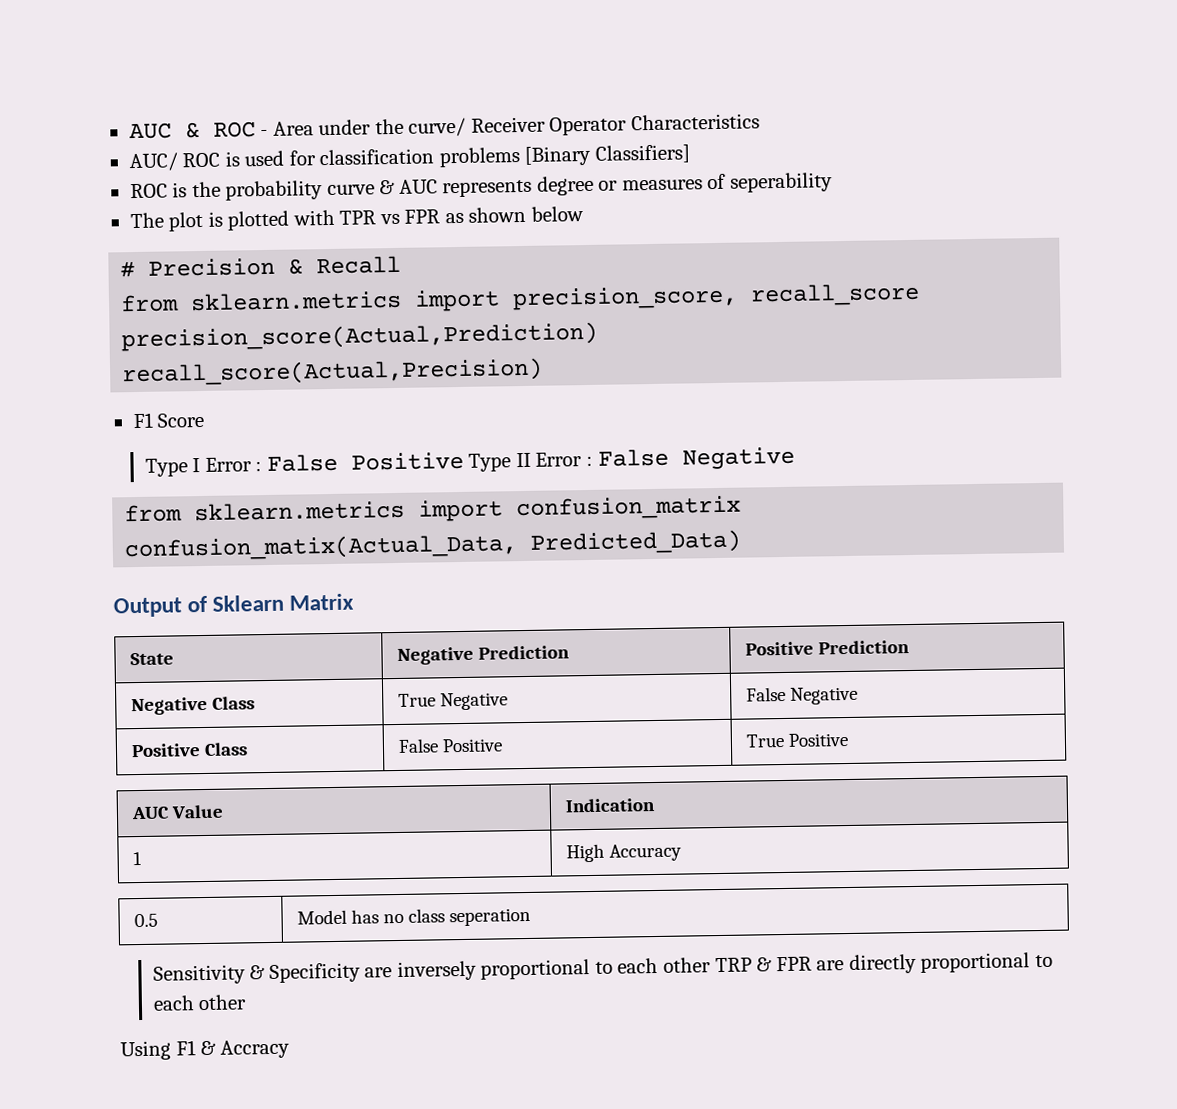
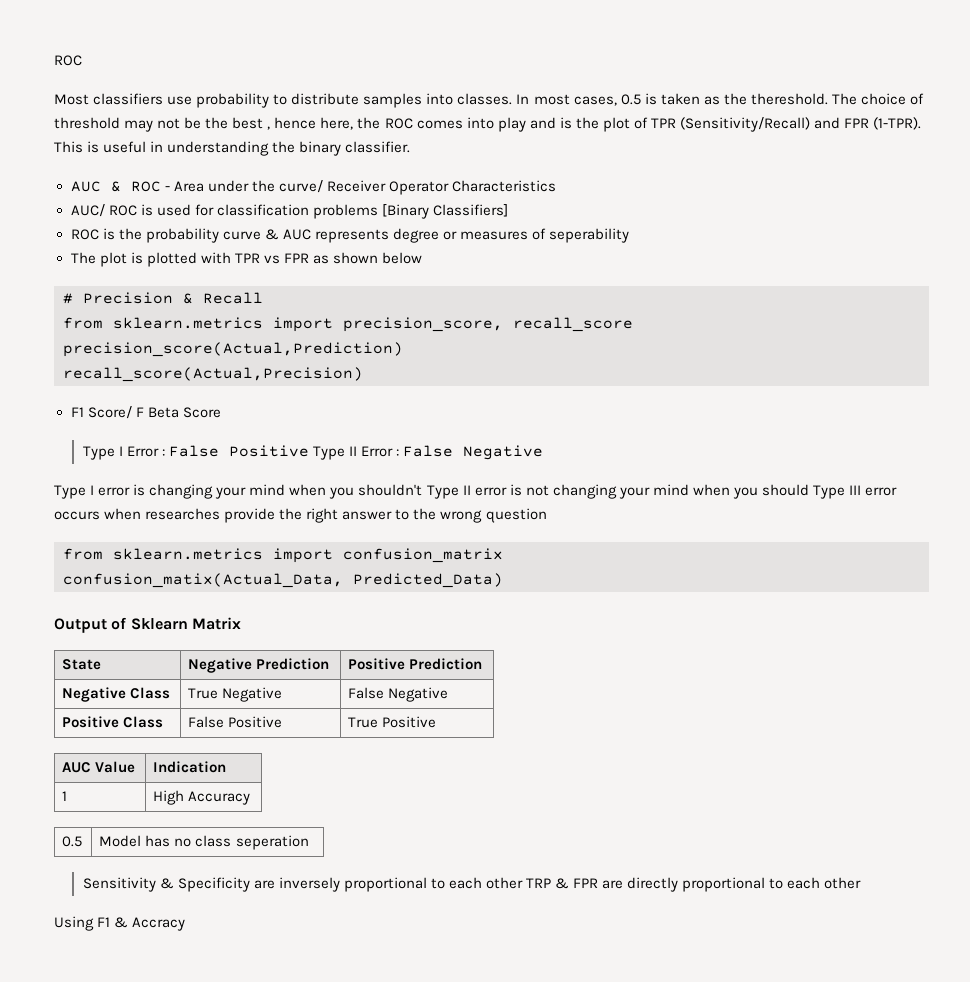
(128, 131) none -> [54,55,82,66] [54,93,924,108] [54,117,922,132] [54,141,411,156] ROC // Most classifiers use probability to distribute samples into classes. In most cases, 0.5 is taken as the thereshold. The choice of threshold may not be the best , hence here, the ROC comes into play and is the plot of TPR (Sensitivity/Recall) and FPR (1-TPR). This is useful in understanding the binary classifier. //
(153, 420) none -> [87,406,179,419] Score/ F Beta
(795, 458) none -> [54,484,898,499] [54,508,547,523] // Type I error is changing your mind when you shouldn't Type II error is not changing your mind when you should Type III error occurs when researches provide the right answer to the wrong question

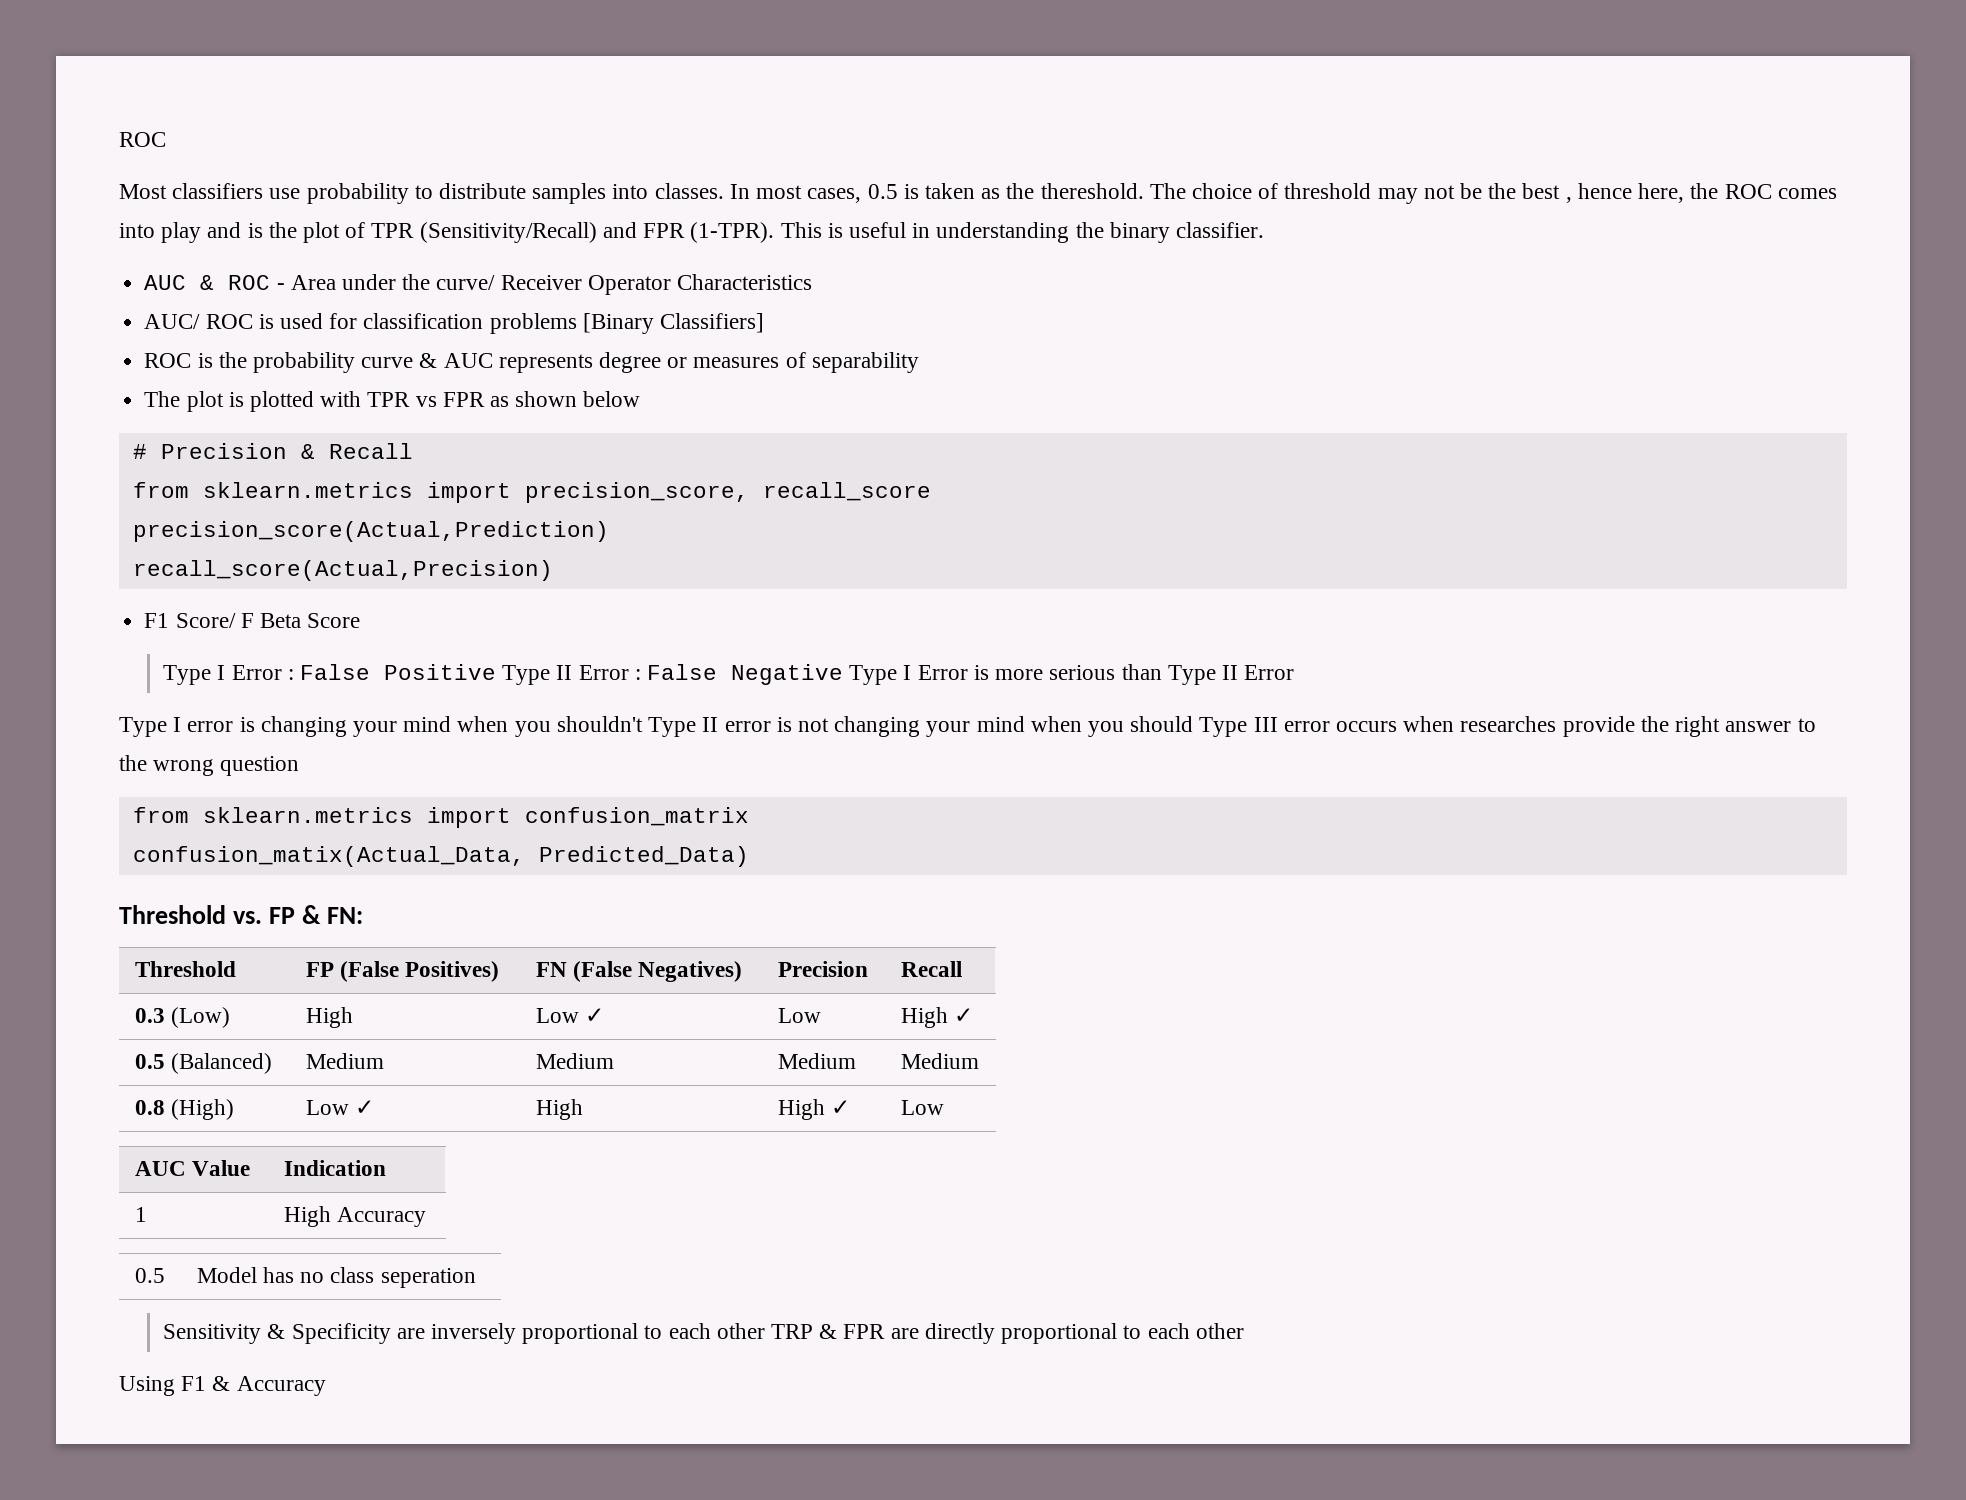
[549,228,630,243] seperability -> [811,352,919,373] separability
(544, 452) none -> [849,664,1295,685] Type I Error is more serious than Type II Error
[54,617,241,633] [62,659,102,670] [188,658,330,673] [348,658,483,670] [62,687,171,702] [188,687,283,702] [348,687,449,702] [62,716,164,728] [188,716,283,728] [348,716,437,728] Output of Sklearn Matrix // State | Negative Prediction | Positive Prediction // Negative Class | True Negative | False Negative // Positive Class | False Positive | True Positive -> [119,905,364,924] [134,961,236,977] [305,961,500,982] [535,961,743,982] [777,961,868,977] [900,961,962,977] [134,1007,230,1028] [305,1007,353,1028] [535,1008,604,1023] [777,1008,821,1023] [900,1007,973,1028] [134,1053,272,1074] [305,1053,384,1069] [535,1053,614,1069] [777,1053,856,1069] [900,1053,979,1069] [134,1099,234,1120] [305,1100,374,1115] [535,1099,583,1120] [777,1099,850,1120] [900,1100,944,1115] Threshold vs. FP & FN: // Threshold | FP (False Positives) | FN (False Negatives) | Precision | Recall // 0.3 (Low) | High | Low ✓ | Low | High ✓ // 0.5 (Balanced) | Medium | Medium | Medium | Medium // 0.8 (High) | Low ✓ | High | High ✓ | Low
[132,917,186,931] Accracy -> [236,1376,326,1396] Accuracy

